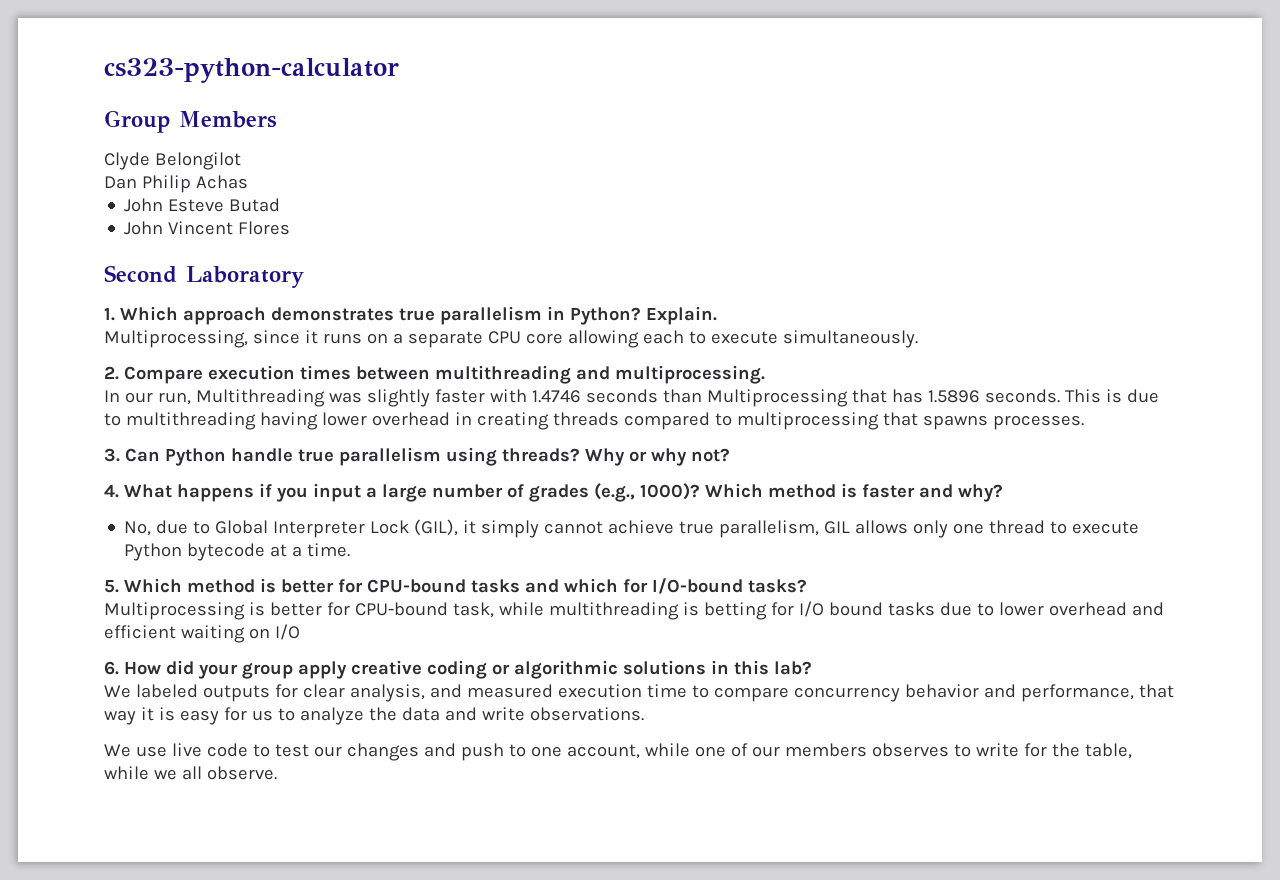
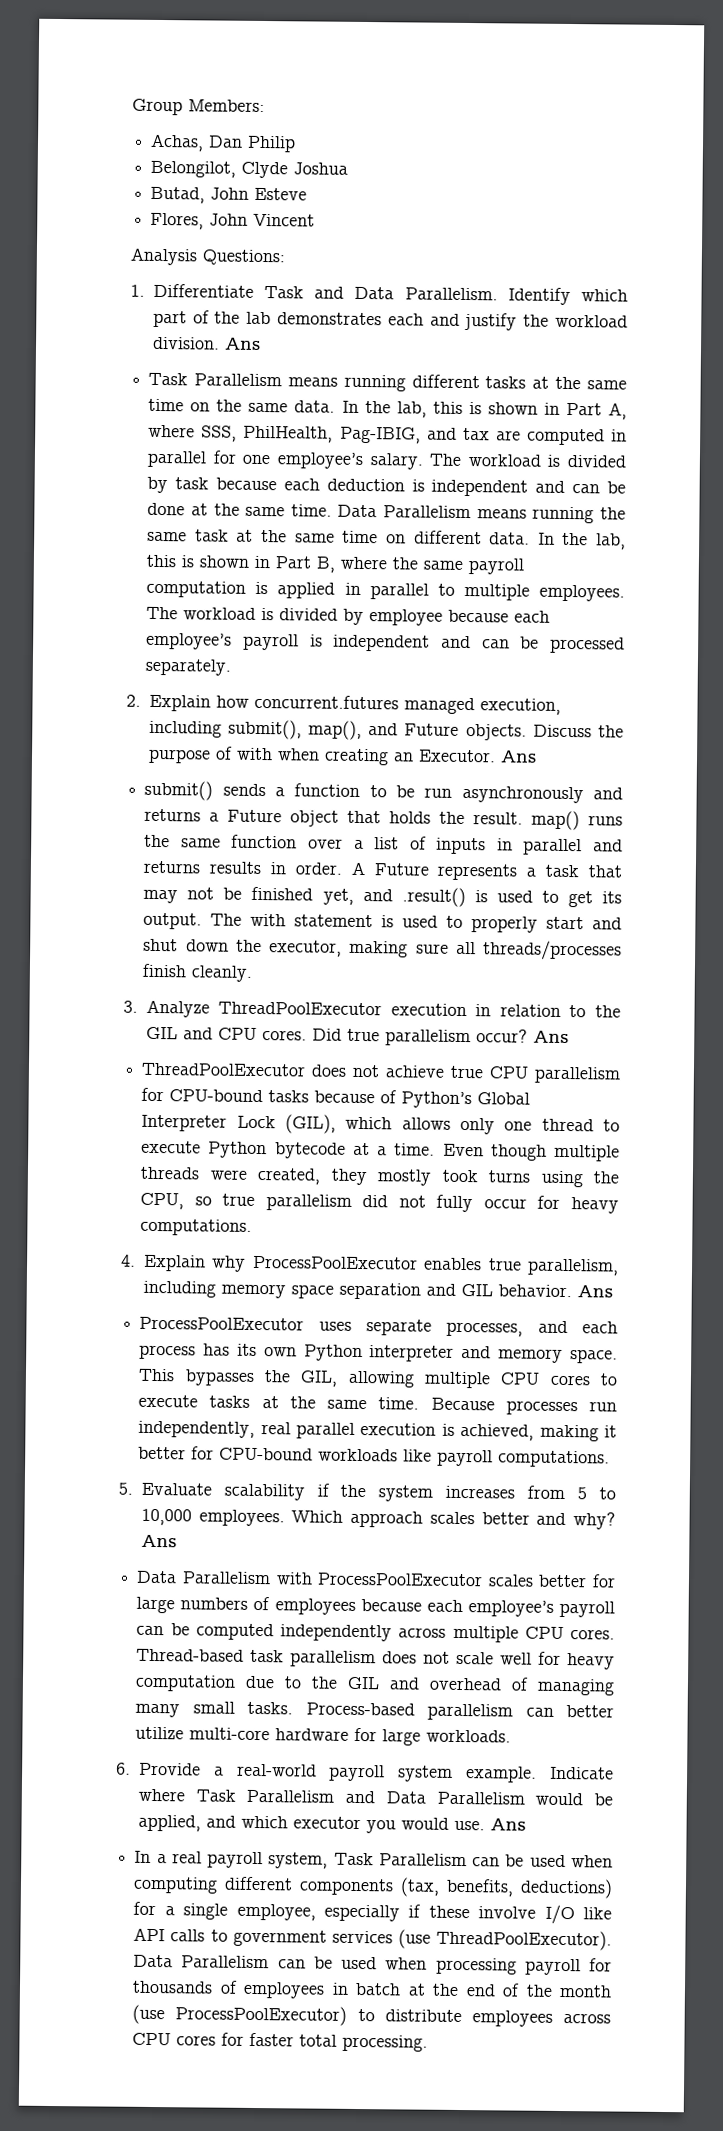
[104,58,399,83] [104,110,277,133] [104,152,241,170] [104,175,248,193] cs323-python-calculator // Group Members // Clyde Belongilot // Dan Philip Achas // -> [132,98,265,116] [150,133,297,153] [150,160,349,179] [150,186,206,204] Group Members: // Achas, Dan Philip // Belongilot, Clyde Joshua // Butad,
[229,198,281,212] Butad // -> [150,212,205,230] // Flores,
[238,221,291,235] [104,265,304,288] [104,306,717,325] [104,330,918,348] [104,365,765,384] [104,389,1159,407] [104,412,1084,430] [104,447,730,466] [104,483,1003,502] [124,519,851,538] Flores // Second Laboratory // 1. Which approach demonstrates true parallelism in Python? Explain. // Multiprocessing, since it runs on a separate CPU core allowing each to execute simultaneously. // 2. Compare execution times between multithreading and multiprocessing. // In our run, Multithreading was slightly faster with 1.4746 seconds than Multiprocessing that has 1.5896 seconds. This is due to multithreading having lower overhead in creating threads compared to multiprocessing that spawns processes. // 3. Can Python handle true parallelism using threads? Why or why not? // 4. What happens if you input a large number of grades (e.g., 1000)? Which method is faster and why? // No, due to Global Interpreter Lock (GIL), it simply cannot achieve true parallelism, GIL -> [130,247,285,266] [130,283,628,306] [152,310,628,331] [151,336,261,350] [148,372,627,392] [148,398,628,420] [148,424,627,446] [147,450,626,470] [147,476,626,497] [147,502,626,524] [147,529,626,550] [146,554,525,575] [146,580,625,602] [146,606,551,626] [146,632,625,654] [145,658,232,676] [126,694,561,715] [148,719,624,741] [147,746,537,766] [144,780,623,804] [144,808,623,831] [144,834,623,856] [143,860,622,881] [143,886,622,908] [143,912,622,933] [143,938,622,961] [142,963,253,982] [123,999,622,1018] [145,1026,569,1047] [141,1062,620,1084] [141,1087,531,1109] [141,1114,393,1134] // Analysis Questions: // 1. Differentiate Task and Data Parallelism. Identify which part of the lab demonstrates each and justify the workload division. Ans // Task Parallelism means running different tasks at the same time on the same data. In the lab, this is shown in Part A, where SSS, PhilHealth, Pag-IBIG, and tax are computed in parallel for one employee’s salary. The workload is divided by task because each deduction is independent and can be done at the same time. Data Parallelism means running the same task at the same time on different data. In the lab, this is shown in Part B, where the same payroll computation is applied in parallel to multiple employees. The workload is divided by employee because each employee’s payroll is independent and can be processed separately. // 2. Explain how concurrent.futures managed execution, including submit(), map(), and Future objects. Discuss the purpose of with when creating an Executor. Ans // submit() sends a function to be run asynchronously and returns a Future object that holds the result. map() runs the same function over a list of inputs in parallel and returns results in order. A Future represents a task that may not be finished yet, and .result() is used to get its output. The with statement is used to properly start and shut down the executor, making sure all threads/processes finish cleanly. // 3. Analyze ThreadPoolExecutor execution in relation to the GIL and CPU cores. Did true parallelism occur? Ans // ThreadPoolExecutor does not achieve true CPU parallelism for CPU-bound tasks because of Python’s Global Interpreter Lock (GIL), which
[104,578,807,594] [104,601,1164,620] [104,624,300,643] [104,660,812,679] [104,684,1174,702] [104,707,644,725] [104,743,1132,761] [104,766,277,780] // 5. Which method is better for CPU-bound tasks and which for I/O-bound tasks? // Multiprocessing is better for CPU-bound task, while multithreading is betting for I/O bound tasks due to lower overhead and efficient waiting on I/O // 6. How did your group apply creative coding or algorithmic solutions in this lab? // We labeled outputs for clear analysis, and measured execution time to compare concurrency behavior and performance, that way it is easy for us to analyze the data and write observations. // We use live code to test our changes and push to one account, while one of our members observes to write for the table, while we all observe. -> [442,1143,620,1162] [140,1166,619,1188] [140,1192,619,1214] [140,1218,253,1236] [121,1254,619,1276] [142,1280,613,1300] [139,1316,618,1337] [139,1343,618,1364] [138,1368,618,1389] [138,1394,617,1416] [138,1420,618,1442] [138,1446,611,1468] [118,1482,616,1502] [140,1508,616,1530] [140,1534,177,1548] [136,1570,616,1588] [136,1596,615,1618] [136,1623,615,1643] [136,1648,615,1670] [135,1674,615,1696] [135,1701,614,1721] [135,1726,512,1746] [116,1762,614,1783] [137,1788,613,1806] [137,1814,526,1834] [134,1850,613,1869] [133,1876,613,1899] [133,1901,612,1925] [133,1927,612,1951] [133,1954,612,1976] [132,1980,613,1999] [132,2004,611,2027] [132,2032,429,2052] Even though multiple threads were created, they mostly took turns using the CPU, so true parallelism did not fully occur for heavy computations. // 4. Explain why ProcessPoolExecutor enables true parallelism, including memory space separation and GIL behavior. Ans // ProcessPoolExecutor uses separate processes, and each process has its own Python interpreter and memory space. This bypasses the GIL, allowing multiple CPU cores to execute tasks at the same time. Because processes run independently, real parallel execution is achieved, making it better for CPU-bound workloads like payroll computations. // 5. Evaluate scalability if the system increases from 5 to 10,000 employees. Which approach scales better and why? Ans // Data Parallelism with ProcessPoolExecutor scales better for large numbers of employees because each employee’s payroll can be computed independently across multiple CPU cores. Thread-based task parallelism does not scale well for heavy computation due to the GIL and overhead of managing many small tasks. Process-based parallelism can better utilize multi-core hardware for large workloads. // 6. Provide a real-world payroll system example. Indicate where Task Parallelism and Data Parallelism would be applied, and which executor you would use. Ans // In a real payroll system, Task Parallelism can be used when computing different components (tax, benefits, deductions) for a single employee, especially if these involve I/O like API calls to government services (use ThreadPoolExecutor). Data Parallelism can be used when processing payroll for thousands of employees in batch at the end of the month (use ProcessPoolExecutor) to distribute employees across CPU cores for faster total processing.

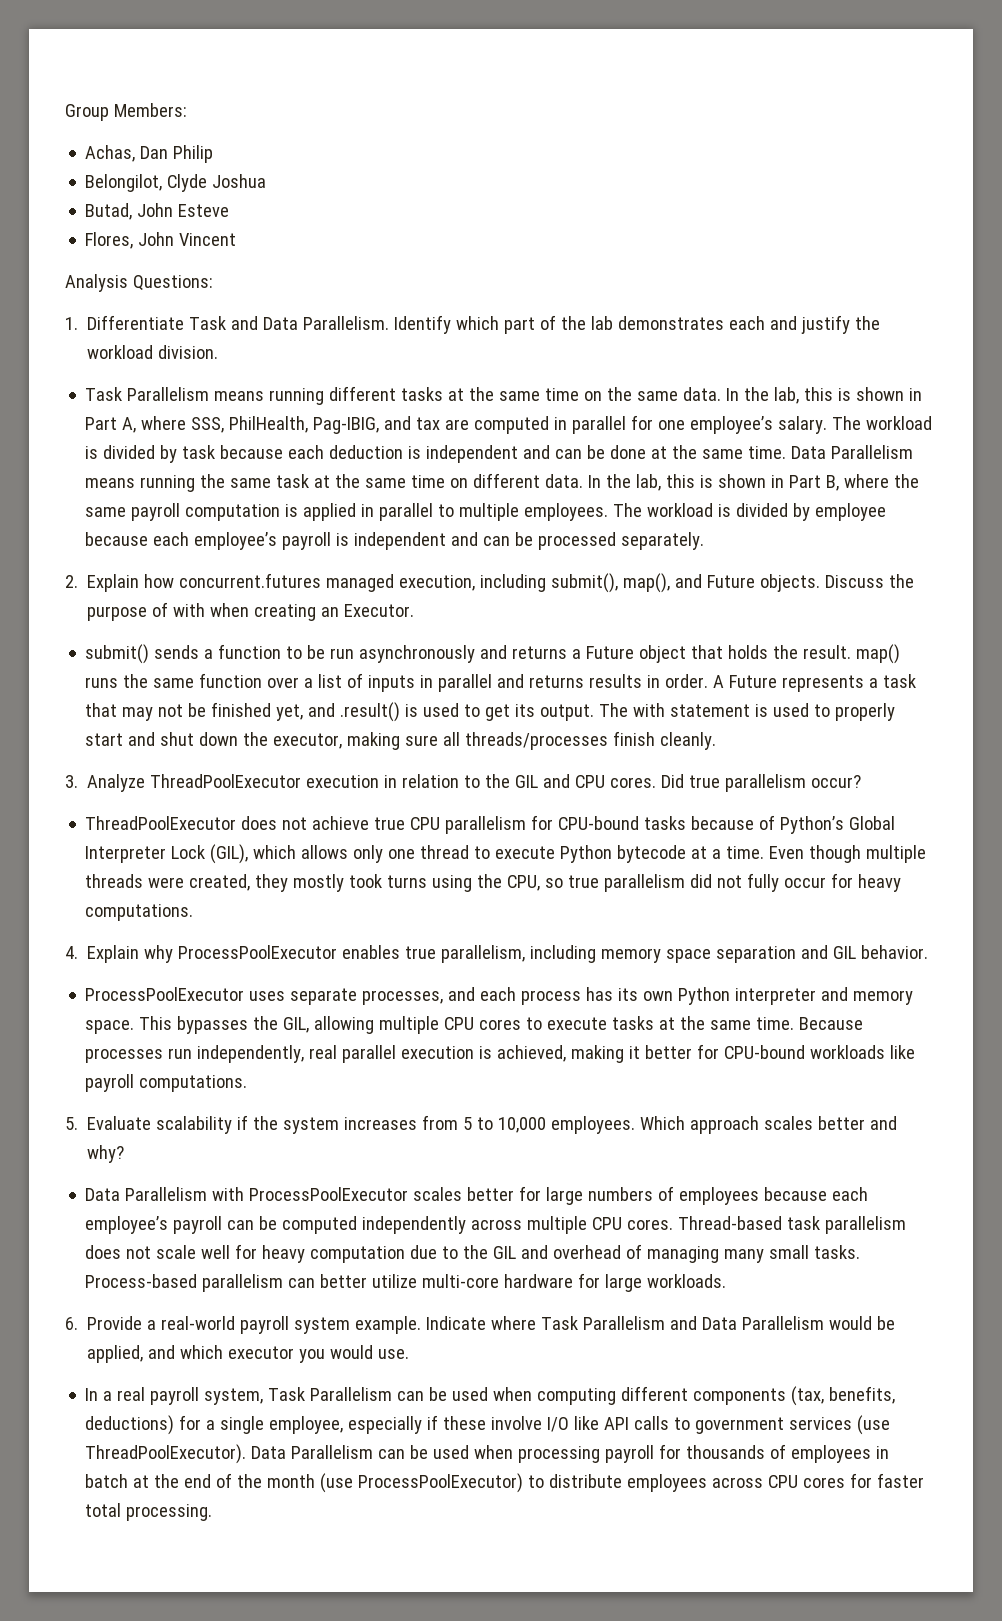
[223,337,261,350] Ans -> (219, 352) none
[499,750,537,763] Ans -> (415, 610) none
[532,1030,569,1044] Ans -> (862, 781) none
[576,1285,613,1298] Ans -> (929, 952) none
[140,1534,177,1548] Ans -> (125, 1154) none
[489,1818,526,1831] Ans -> (410, 1354) none

